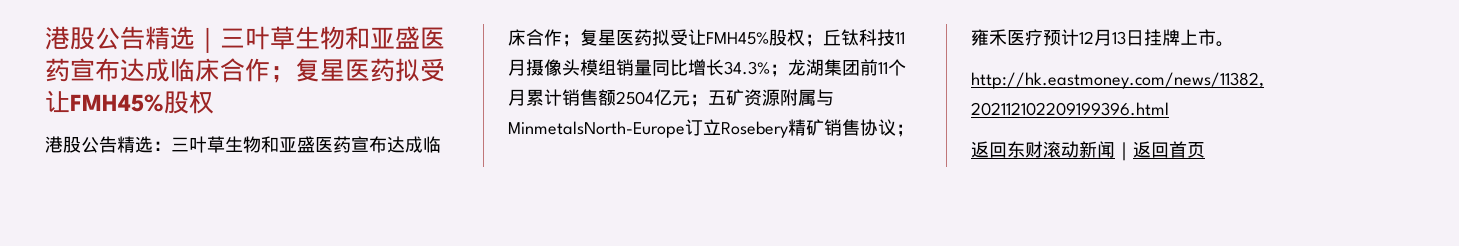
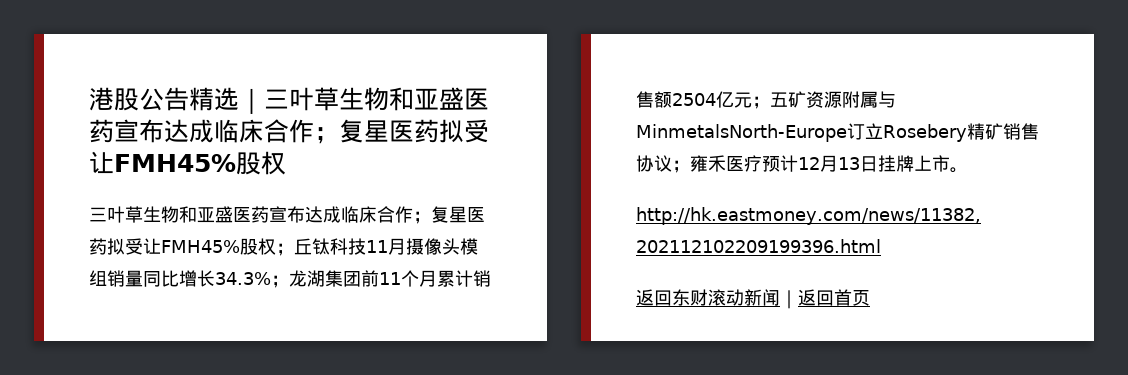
[45,136,171,153] 港股公告精选： -> (286, 163) none

